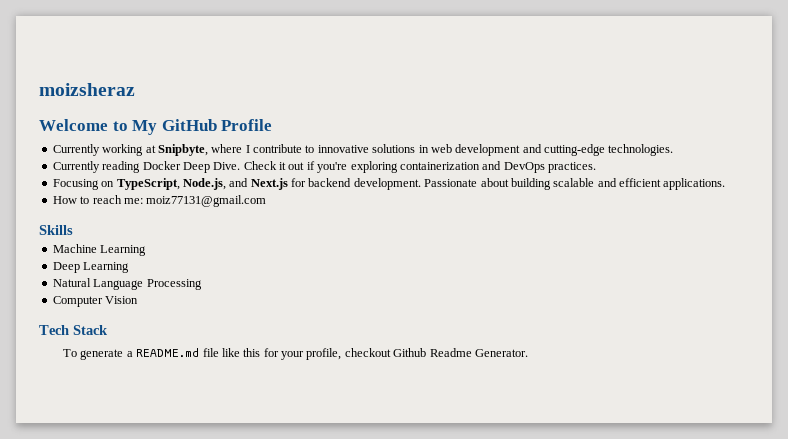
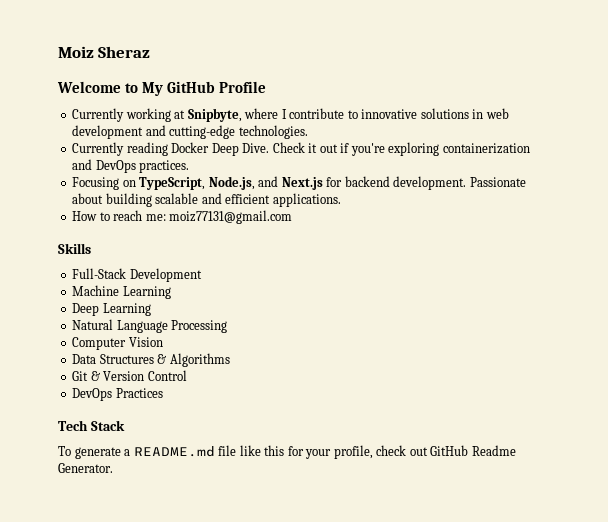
[39,83,135,96] moizsheraz -> [58,46,151,58] Moiz Sheraz
(73, 230) none -> [72,268,202,282] // Full-Stack Development
(139, 300) none -> [72,353,230,367] [72,370,187,381] [72,388,163,401] // Data Structures & Algorithms // Git & Version Control // DevOps Practices
[344,348,427,357] checkout Github -> [376,445,469,456] check out GitHub

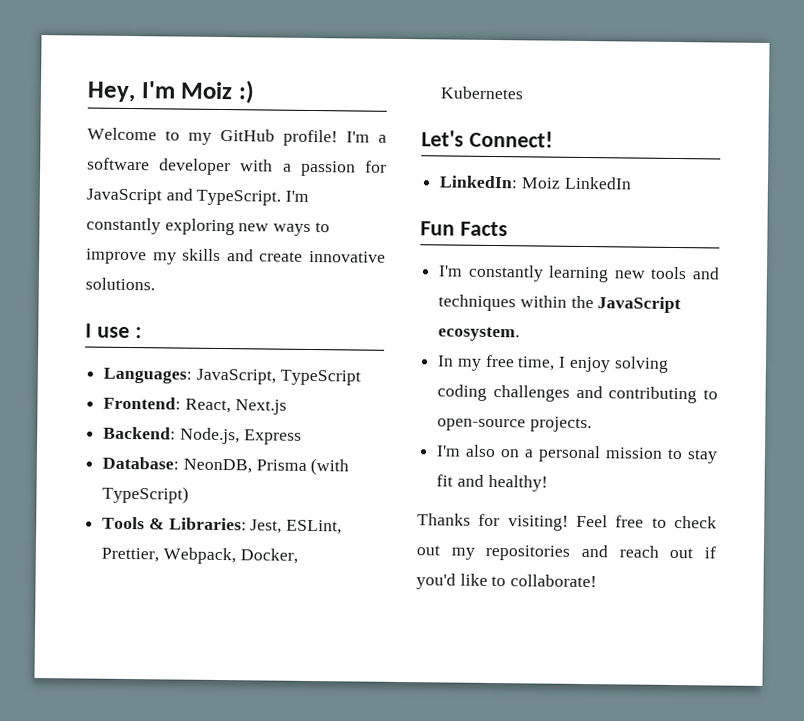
[58,46,151,58] [57,81,267,96] [72,108,509,122] [72,125,308,139] [72,142,530,156] [72,159,190,173] [72,176,526,190] [72,193,341,207] [72,210,293,224] [58,243,91,254] [72,268,202,282] [72,285,171,299] [72,303,151,316] [72,319,228,333] [72,337,163,350] [72,353,230,367] [72,370,187,381] [72,388,163,401] [58,420,125,431] [58,445,516,459] [58,463,113,473] Moiz Sheraz // Welcome to My GitHub Profile // Currently working at Snipbyte, where I contribute to innovative solutions in web development and cutting-edge technologies. // Currently reading Docker Deep Dive. Check it out if you're exploring containerization and DevOps practices. // Focusing on TypeScript, Node.js, and Next.js for backend development. Passionate about building scalable and efficient applications. // How to reach me: moiz77131@gmail.com // Skills // Full-Stack Development // Machine Learning // Deep Learning // Natural Language Processing // Computer Vision // Data Structures & Algorithms // Git & Version Control // DevOps Practices // Tech Stack // To generate a README.md file like this for your profile, check out GitHub Readme Generator. -> [87,80,255,104] [87,127,387,147] [87,157,387,177] [86,188,310,206] [86,217,330,236] [86,248,386,265] [85,277,155,291] [85,323,142,339] [103,367,361,386] [103,396,287,415] [103,426,302,445] [102,456,350,476] [102,485,190,504] [102,516,343,535] [101,547,298,565] [440,86,525,100] [421,130,553,148] [439,175,632,190] [420,221,508,237] [438,264,720,283] [438,294,682,314] [438,326,521,342] [437,354,669,373] [437,384,718,404] [437,416,592,433] [436,444,718,464] [436,474,548,492] [417,513,717,531] [416,544,716,561] [416,573,598,590] Hey, I'm Moiz :) // Welcome to my GitHub profile! I'm a software developer with a passion for JavaScript and TypeScript. I'm constantly exploring new ways to improve my skills and create innovative solutions. // I use : // Languages: JavaScript, TypeScript // Frontend: React, Next.js // Backend: Node.js, Express // Database: NeonDB, Prisma (with TypeScript) // Tools & Libraries: Jest, ESLint, Prettier, Webpack, Docker, Kubernetes // Let's Connect! // LinkedIn: Moiz LinkedIn // Fun Facts // I'm constantly learning new tools and techniques within the JavaScript ecosystem. // In my free time, I enjoy solving coding challenges and contributing to open-source projects. // I'm also on a personal mission to stay fit and healthy! // Thanks for visiting! Feel free to check out my repositories and reach out if you'd like to collaborate!

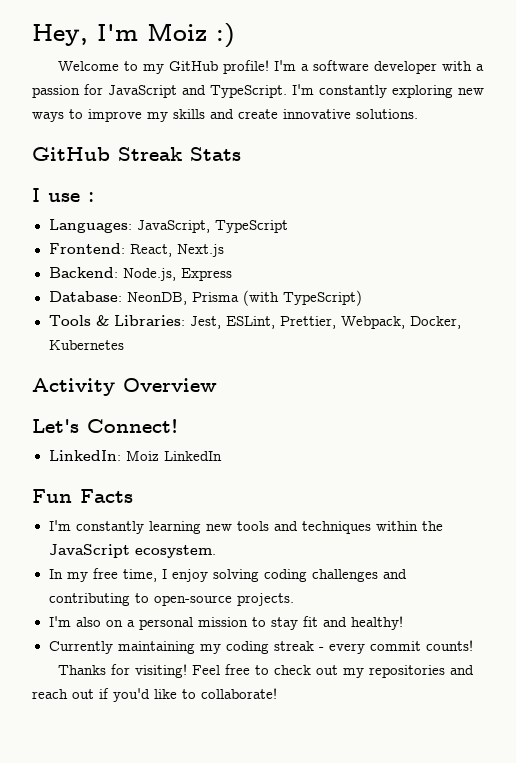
(155, 284) none -> [32,147,241,161] // GitHub Streak Stats
(525, 93) none -> [32,378,217,396] // Activity Overview
(548, 483) none -> [48,640,473,654] // Currently maintaining my coding streak - every commit counts!

